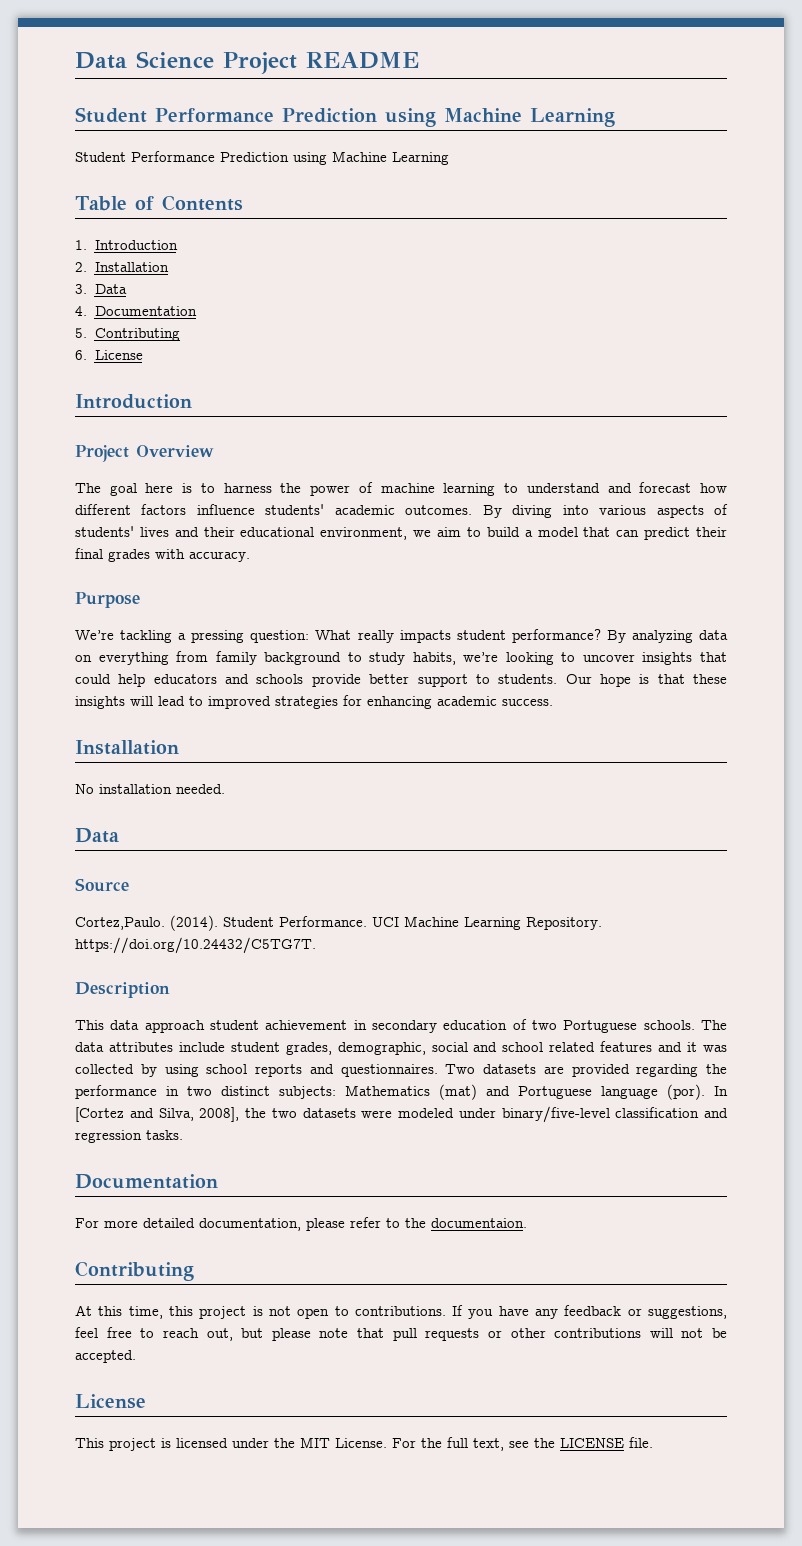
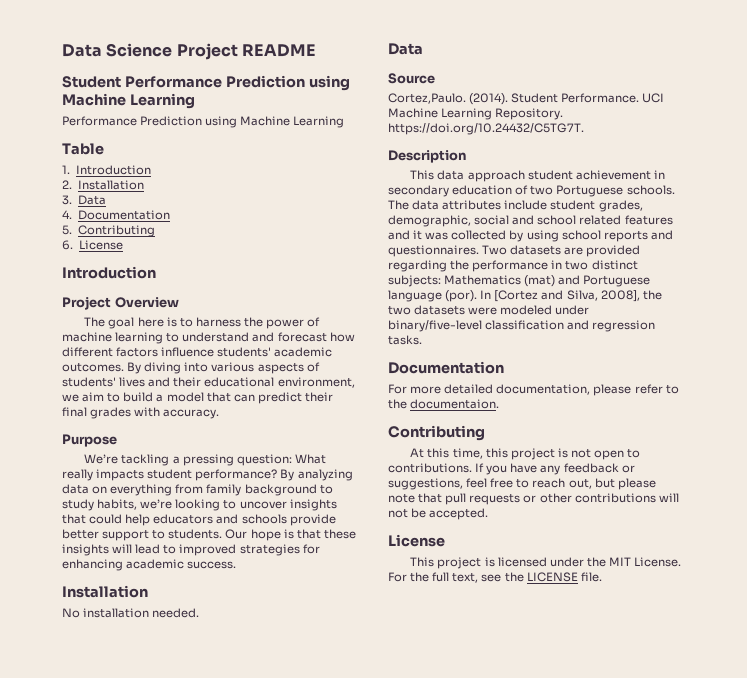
[75,152,126,162] Student -> (195, 101) none
[134,195,243,211] of Contents -> (104, 149) none

